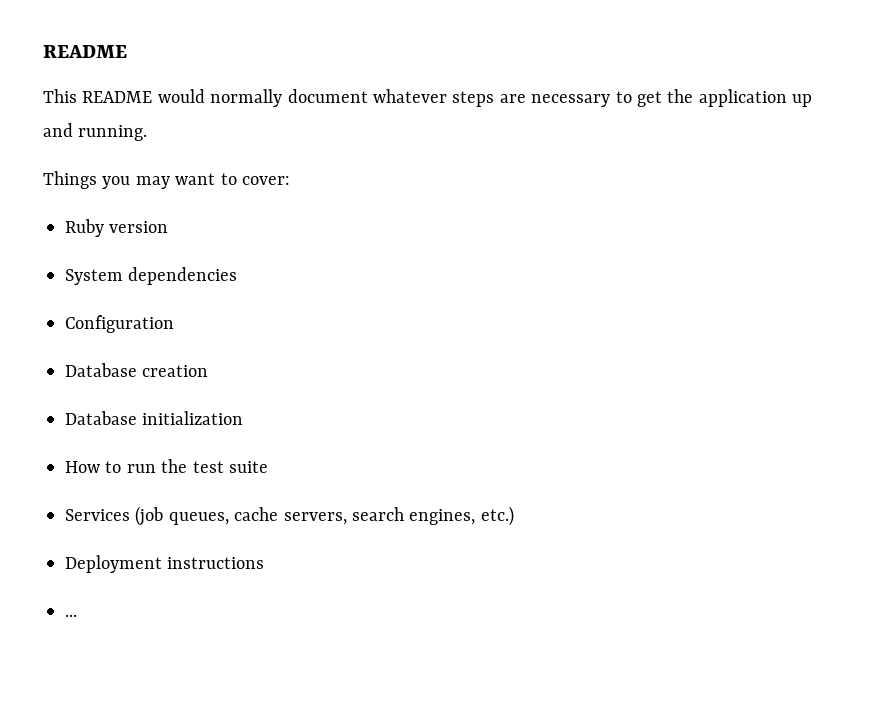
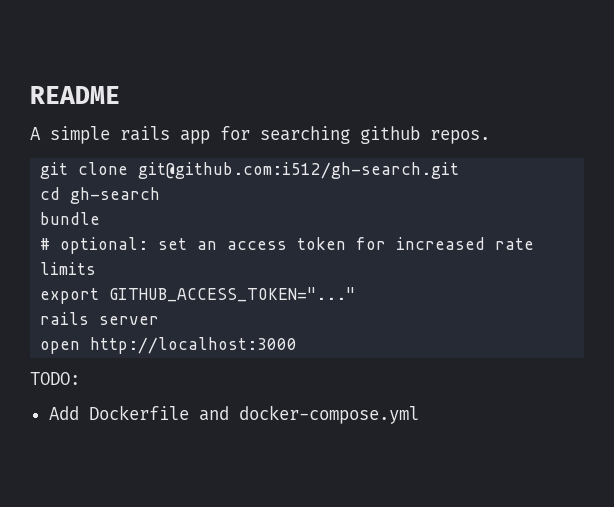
[43,89,813,107] [43,123,148,141] [43,171,290,189] [65,219,169,237] [65,267,238,285] [65,315,174,333] [65,363,209,377] [65,411,244,425] [65,459,268,473] [65,506,514,526] [65,555,265,573] [65,614,77,617] This README would normally document whatever steps are necessary to get the application up and running. // Things you may want to cover: // Ruby version // System dependencies // Configuration // Database creation // Database initialization // How to run the test suite // Services (job queues, cache servers, search engines, etc.) // Deployment instructions // ... -> [30,126,490,144] [40,162,460,179] [40,187,161,204] [40,212,101,225] [40,237,535,254] [40,262,97,275] [40,287,356,304] [40,312,160,325] [40,337,298,354] [30,372,80,385] [48,405,419,424] A simple rails app for searching github repos. // git clone git@github.com:i512/gh-search.git // cd gh-search // bundle // # optional: set an access token for increased rate limits // export GITHUB_ACCESS_TOKEN="..." // rails server // open http://localhost:3000 // TODO: // Add Dockerfile and docker-compose.yml

